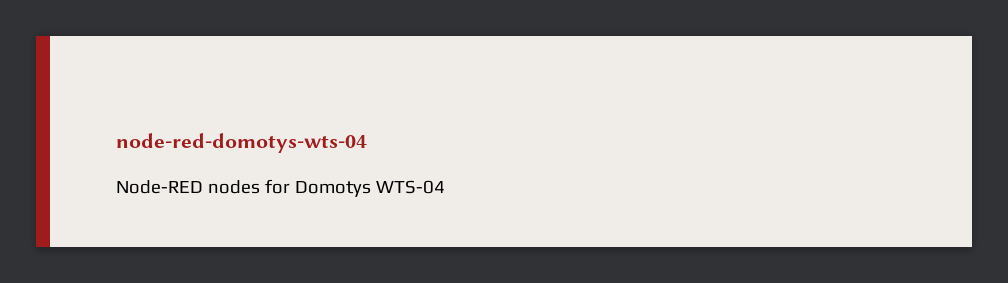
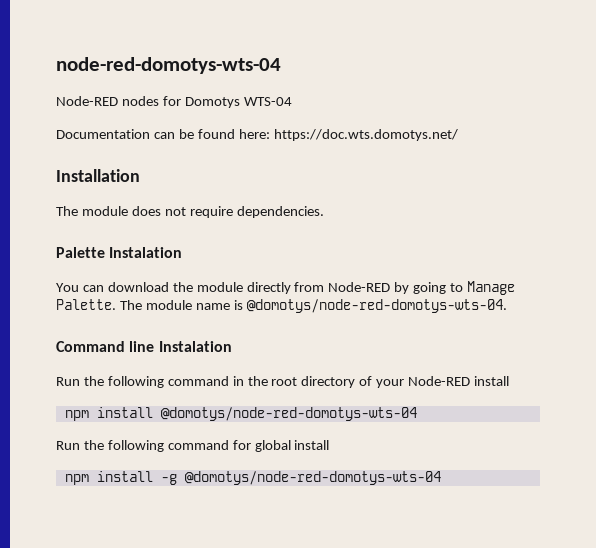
(445, 187) none -> [56,129,458,141] [56,169,140,182] [56,206,324,218] [56,247,183,258] [56,281,516,295] [56,299,507,313] [56,341,232,352] [56,376,510,388] [64,407,417,421] [56,440,330,452] [64,471,441,485] // Documentation can be found here: https://doc.wts.domotys.net/ // Installation // The module does not require dependencies. // Palette Instalation // You can download the module directly from Node-RED by going to Manage Palette. The module name is @domotys/node-red-domotys-wts-04. // Command line Instalation // Run the following command in the root directory of your Node-RED install // npm install @domotys/node-red-domotys-wts-04 // Run the following command for global install // npm install -g @domotys/node-red-domotys-wts-04

